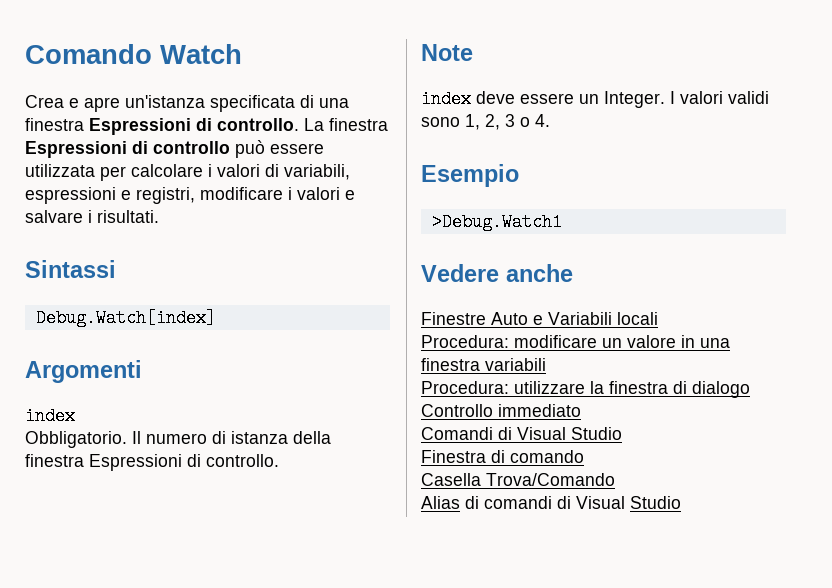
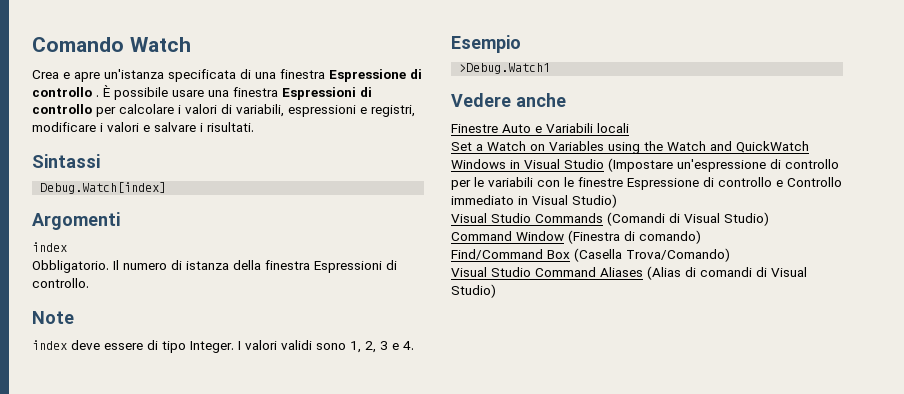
[89,118,324,135] Espressioni di controllo. La -> [329,69,422,82] [32,85,229,100] Espressione di controllo . È possibile usare una
[235,140,324,158] [25,164,95,177] può essere utilizzata -> (92, 109) none
[579,94,599,104] un -> [147,340,186,353] di tipo
[520,117,530,127] o -> [392,343,399,350] e
[421,335,730,348] [421,358,546,371] [421,381,750,398] [421,404,581,417] [421,427,622,440] [421,450,584,463] [421,473,615,486] [421,496,460,509] Procedura: modificare un valore in una finestra variabili // Procedura: utilizzare la finestra di dialogo Controllo immediato // Comandi di Visual Studio // Finestra di comando // Casella Trova/Comando // Alias -> [451,141,809,154] [451,158,839,172] [451,177,842,190] [451,194,617,208] [451,212,769,226] [451,230,701,244] [451,248,730,262] [451,266,681,280] Set a Watch on Variables using the Watch and QuickWatch Windows in Visual Studio (Impostare un'espressione di controllo per le variabili con le finestre Espressione di controllo e Controllo immediato in Visual Studio) // Visual Studio Commands (Comandi di Visual Studio) // Command Window (Finestra di comando) // Find/Command Box (Casella Trova/Comando) // Visual Studio Command Aliases (Alias
[630,496,681,509] Studio -> [451,284,496,298] Studio)

